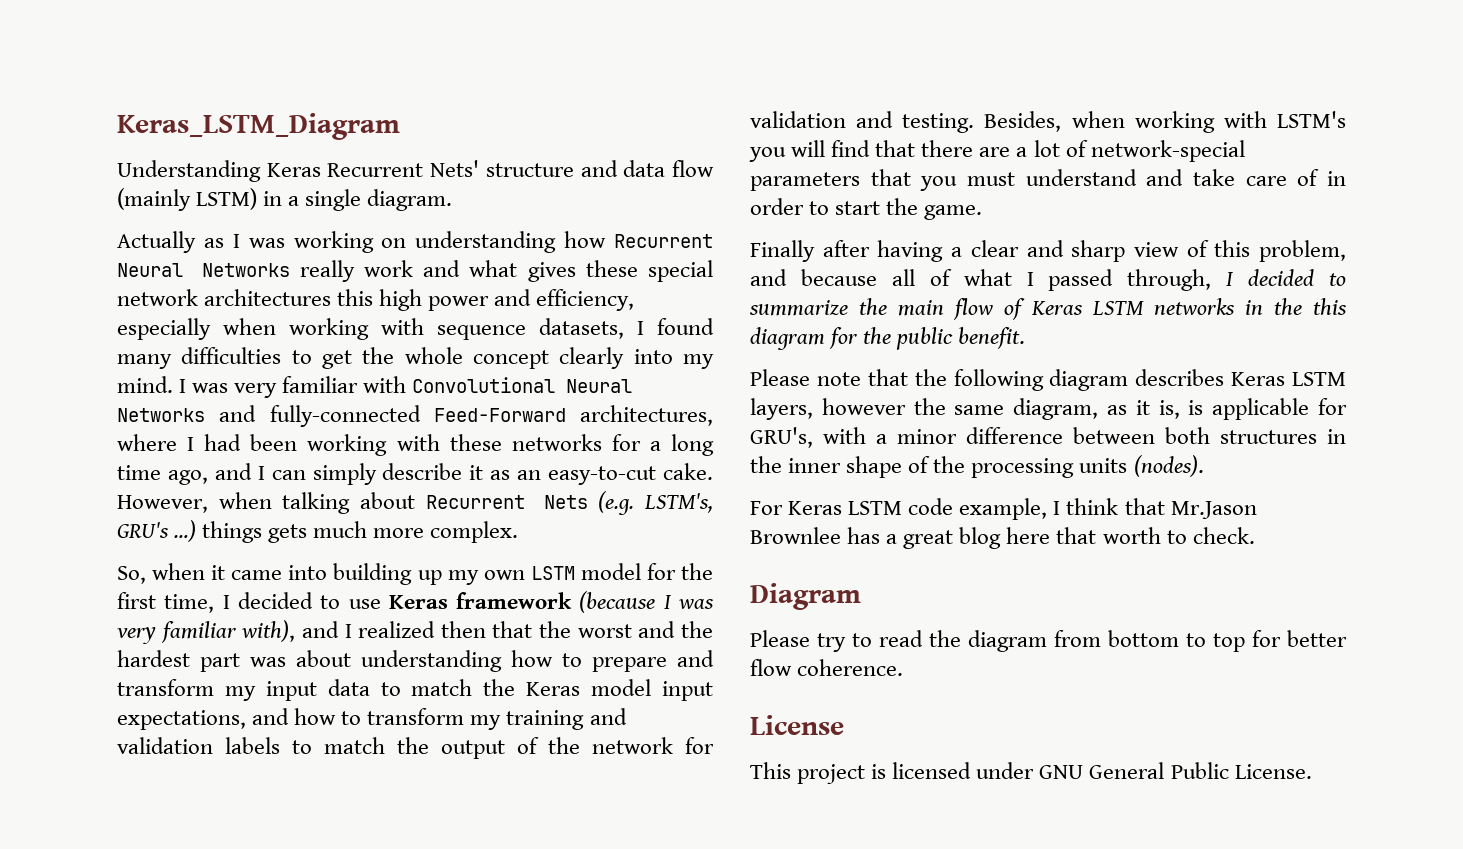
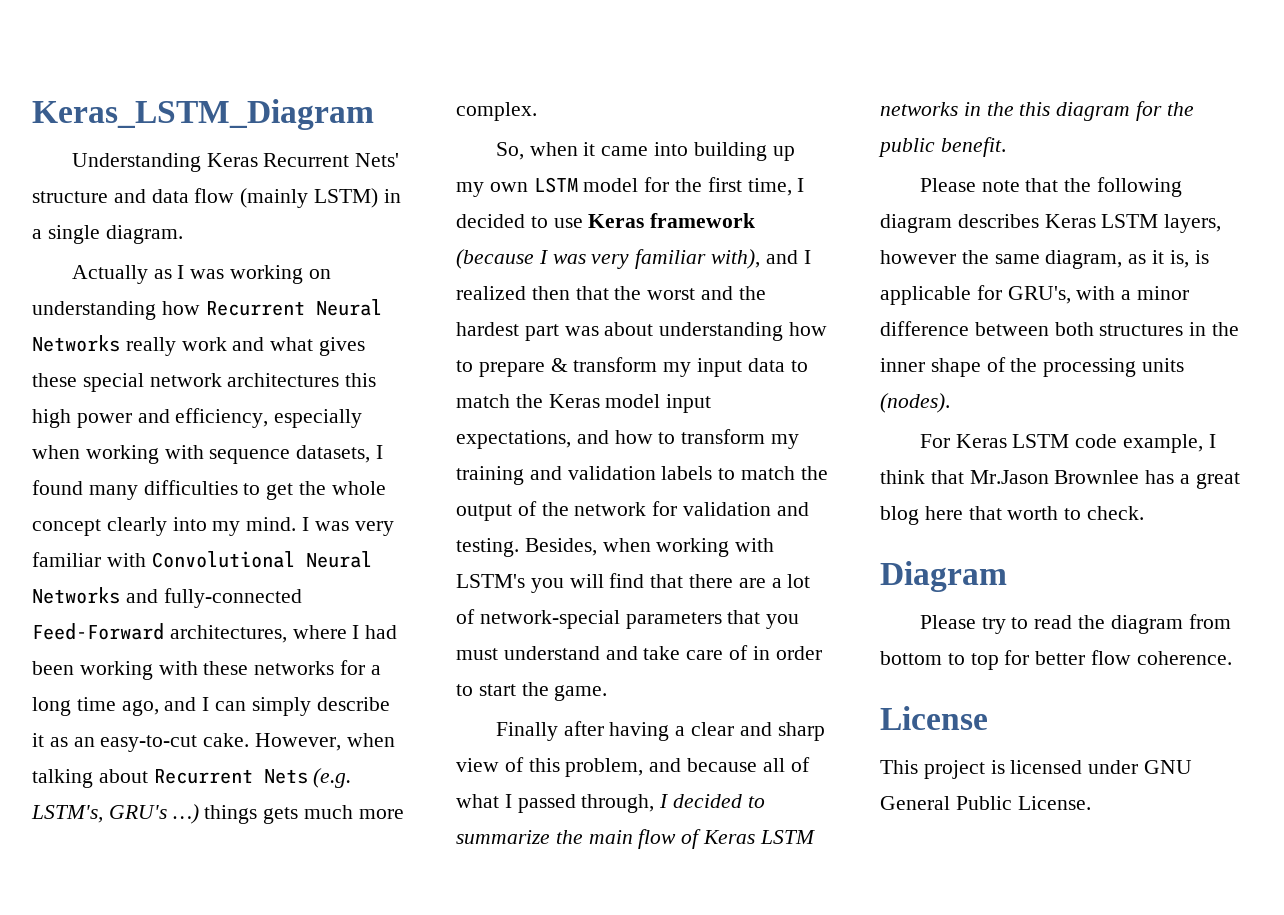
[677,650,714,667] and -> [550,358,568,372] &

